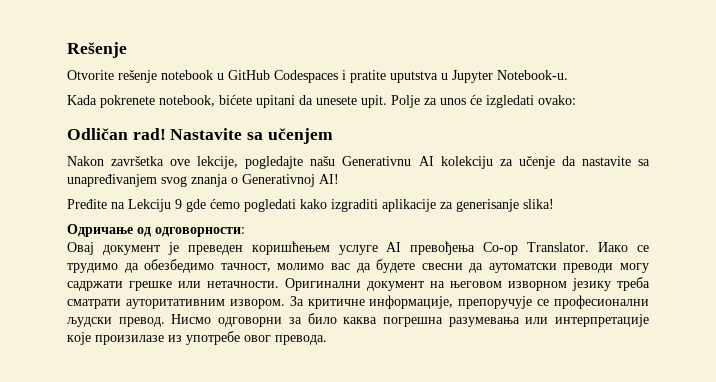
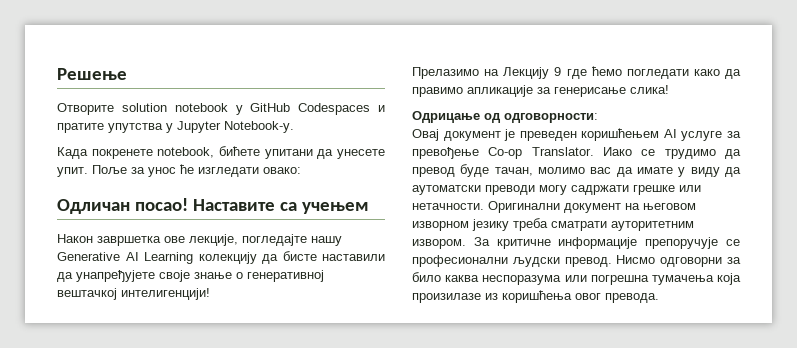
[67,42,127,58] [67,70,568,83] [67,95,576,108] [67,128,333,144] [67,156,651,169] [67,174,339,187] [67,199,554,212] [67,224,133,237] Rešenje // Otvorite rešenje notebook u GitHub Codespaces i pratite uputstva u Jupyter Notebook-u. // Kada pokrenete notebook, bićete upitani da unesete upit. Polje za unos će izgledati ovako: // Odličan rad! Nastavite sa učenjem // Nakon završetka ove lekcije, pogledajte našu Generativnu AI kolekciju za učenje da nastavite sa unapređivanjem svog znanja o Generativnoj AI! // Pređite na Lekciju 9 gde ćemo pogledati kako izgraditi aplikacije za generisanje slika! // Одричање -> [57,68,127,80] [57,103,385,115] [57,121,294,133] [57,146,385,159] [57,164,301,177] [57,198,369,214] [57,234,342,246] [57,251,385,264] [57,270,324,282] [57,288,210,300] [412,66,741,79] [412,85,669,97] [412,111,480,123] Решење // Отворите solution notebook у GitHub Codespaces и пратите упутства у Jupyter Notebook-у. // Када покренете notebook, бићете упитани да унесете упит. Поље за унос ће изгледати овако: // Одличан посао! Наставите са учењем // Након завршетка ове лекције, погледајте нашу Generative AI Learning колекцију да бисте наставили да унапређујете своје знање о генеративној вештачкој интелигенцији! // Прелазимо на Лекцију 9 где ћемо погледати како да правимо апликације за генерисање слика! // Одрицање
[338,241,476,255] услуге AI превођења -> [663,129,741,141] [412,147,479,159] AI услуге за превођење
[144,259,463,273] обезбедимо тачност, молимо вас да будете свесни -> [412,164,720,177] превод буде тачан, молимо вас да имате у виду
[125,299,225,309] ауторитативним -> [611,221,694,231] ауторитетним
[369,295,454,309] информације, -> [558,237,638,249] информације
[382,314,649,327] [67,332,91,345] погрешна разумевања или интерпретације које -> [482,273,741,285] неспоразума или погрешна тумачења која
[186,331,240,345] употребе -> [502,290,572,303] коришћења

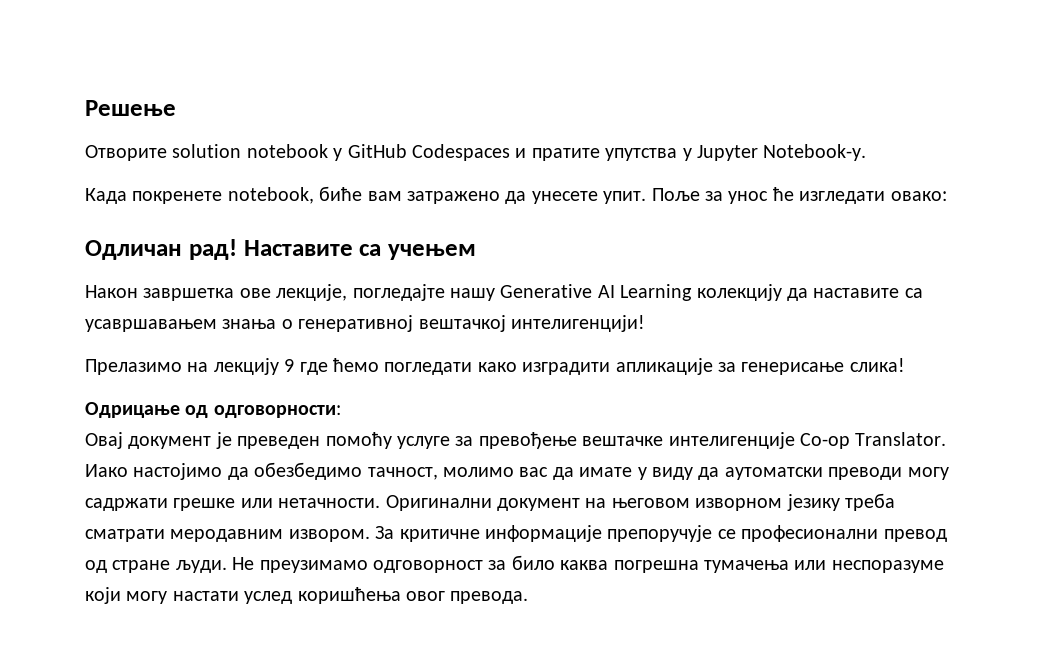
[218,146,313,159] бићете упитани -> [319,186,500,204] биће вам затражено
[134,198,188,211] посао! -> [188,239,237,260] рад!
[282,251,385,261] [57,270,232,282] бисте наставили да унапређујете своје знање -> [813,288,923,298] [85,319,277,332] наставите са усавршавањем знања
[503,67,550,79] Лекцију -> [213,358,279,375] лекцију
[725,69,741,79] [412,87,463,97] да правимо -> [522,362,611,375] изградити
[581,128,677,141] коришћењем AI -> [325,432,392,449] помоћу
(479, 153) none -> [582,432,795,449] вештачке интелигенције
[641,149,741,159] [412,164,533,177] се трудимо да превод буде тачан, -> [133,462,438,480] настојимо да обезбедимо тачност,
[611,221,694,231] ауторитетним -> [170,529,284,542] меродавним
[512,255,741,267] [412,272,741,285] [412,293,498,303] људски превод. Нисмо одговорни за било каква неспоразума или погрешна тумачења која произилазе из -> [883,529,947,542] [85,555,944,573] [85,587,293,604] превод од стране људи. Не преузимамо одговорност за било каква погрешна тумачења или неспоразуме који могу настати услед

